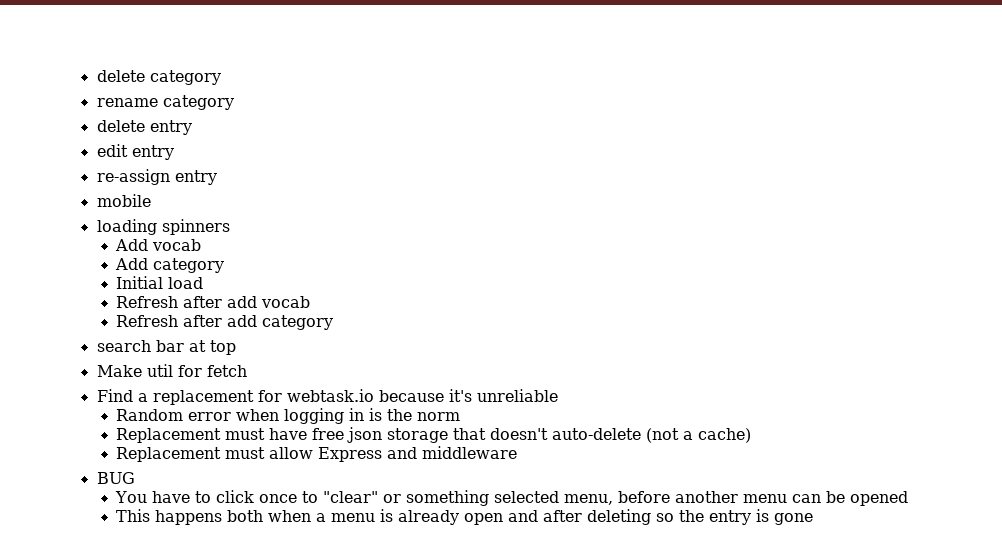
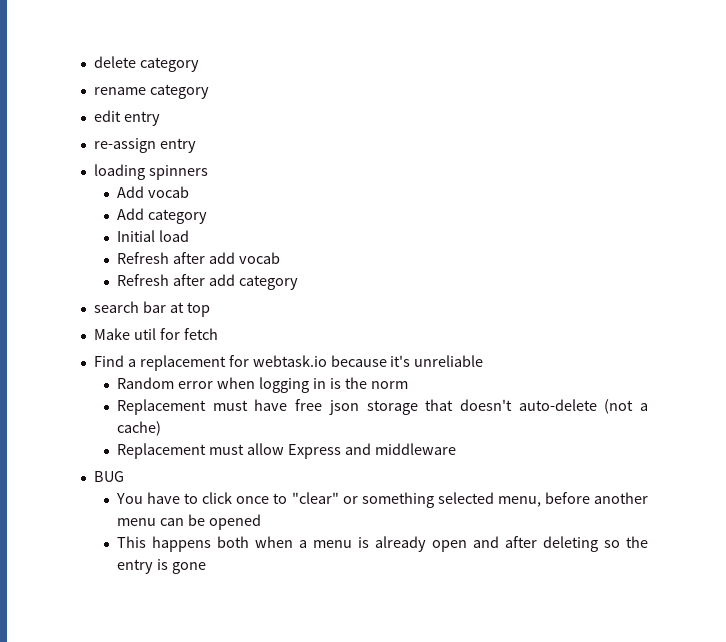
[96,120,192,135] // delete entry -> (209, 91) none
[96,194,151,207] // mobile -> (196, 145) none

